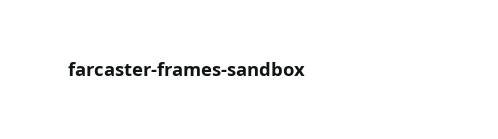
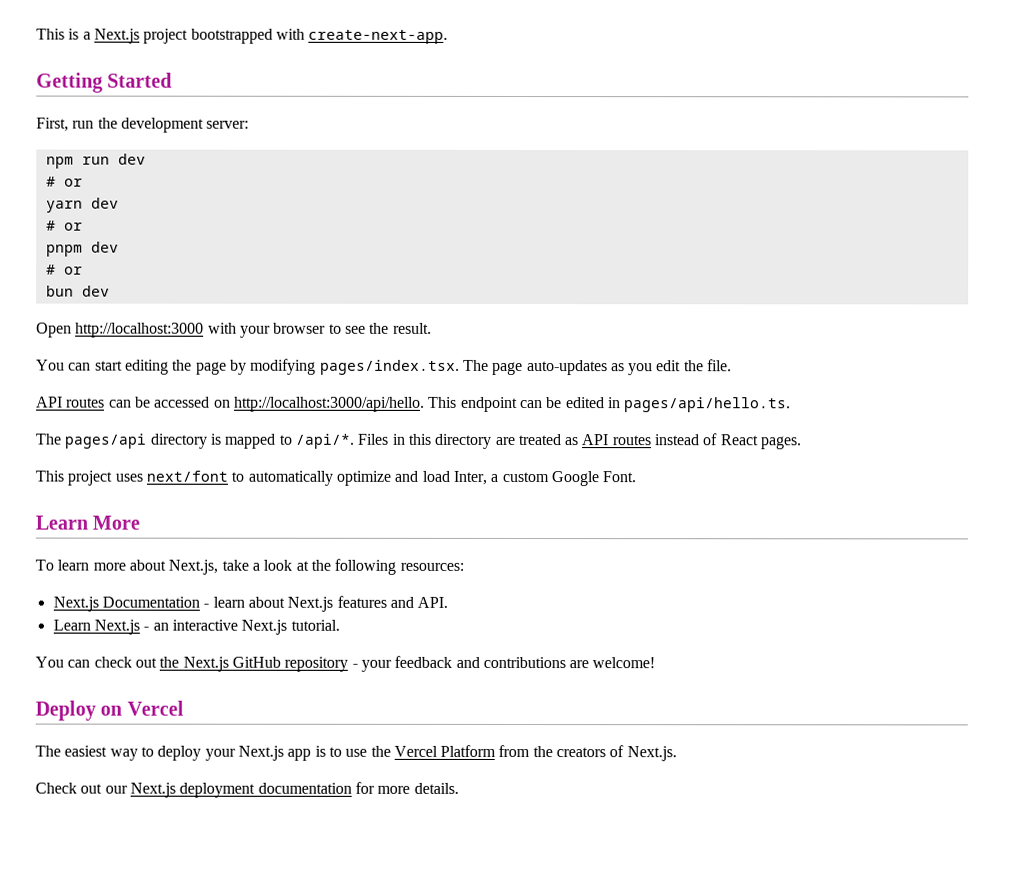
[68,62,305,76] farcaster-frames-sandbox -> [36,28,449,44] [36,72,173,93] [36,117,250,133] [45,153,146,169] [45,176,83,187] [45,197,119,213] [45,220,83,231] [45,241,119,257] [45,264,83,275] [45,285,110,297] [36,322,432,338] [36,358,733,376] [36,396,792,413] [35,433,803,450] [35,470,637,487] [35,515,141,530] [35,558,464,575] [52,595,449,612] [52,619,340,635] [35,655,656,672] [35,700,184,721] [35,744,677,762] [35,781,459,798] This is a Next.js project bootstrapped with create-next-app. // Getting Started // First, run the development server: // npm run dev // # or // yarn dev // # or // pnpm dev // # or // bun dev // Open http://localhost:3000 with your browser to see the result. // You can start editing the page by modifying pages/index.tsx. The page auto-updates as you edit the file. // API routes can be accessed on http://localhost:3000/api/hello. This endpoint can be edited in pages/api/hello.ts. // The pages/api directory is mapped to /api/*. Files in this directory are treated as API routes instead of React pages. // This project uses next/font to automatically optimize and load Inter, a custom Google Font. // Learn More // To learn more about Next.js, take a look at the following resources: // Next.js Documentation - learn about Next.js features and API. // Learn Next.js - an interactive Next.js tutorial. // You can check out the Next.js GitHub repository - your feedback and contributions are welcome! // Deploy on Vercel // The easiest way to deploy your Next.js app is to use the Vercel Platform from the creators of Next.js. // Check out our Next.js deployment documentation for more details.

